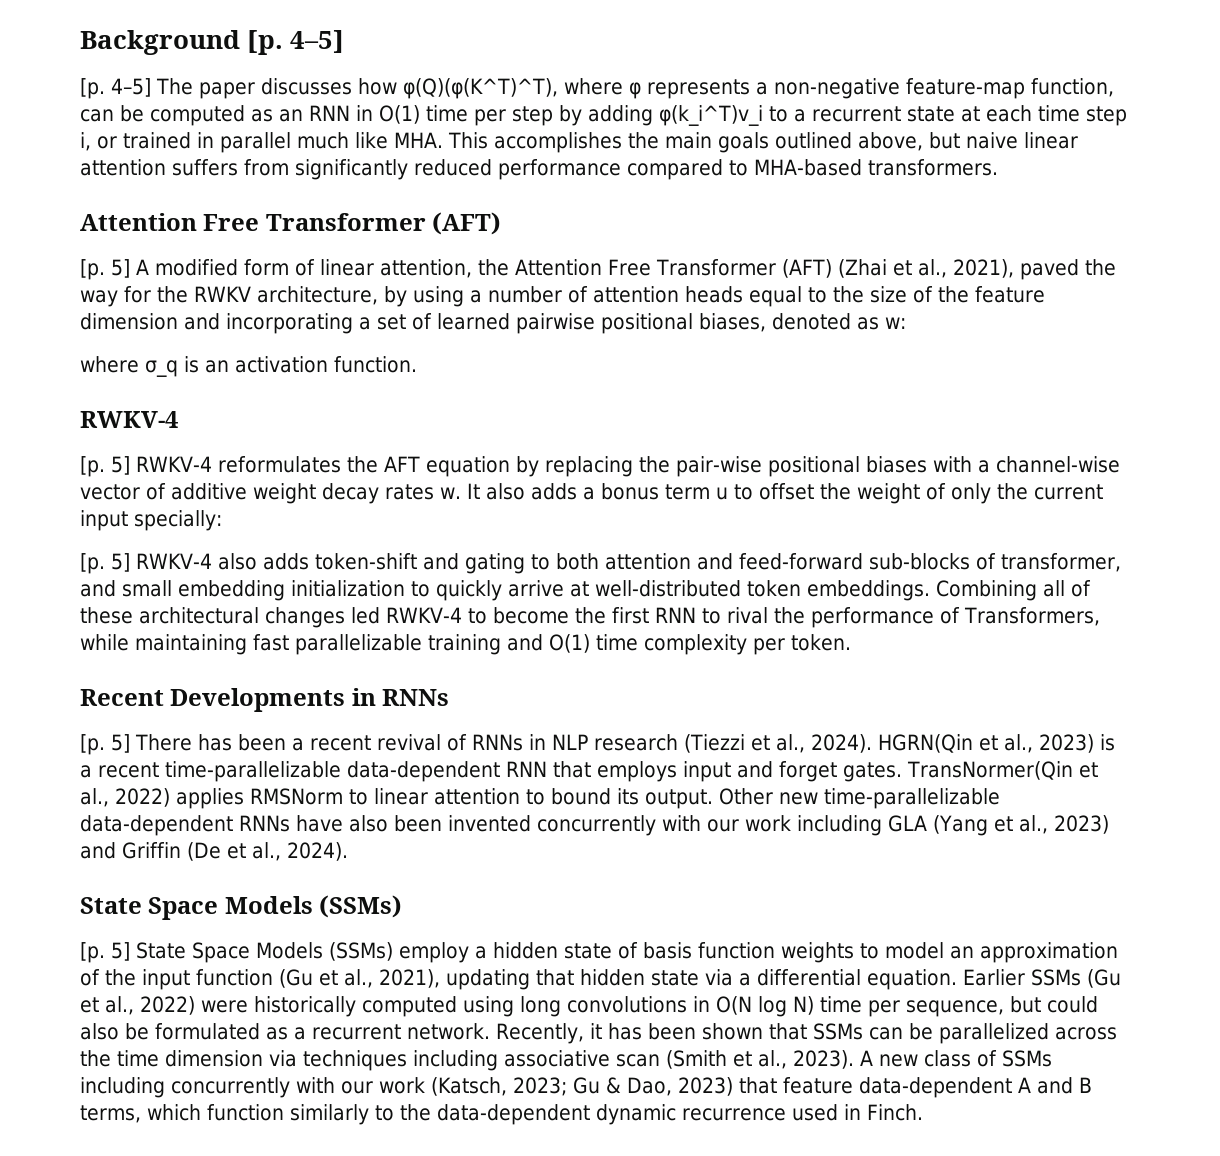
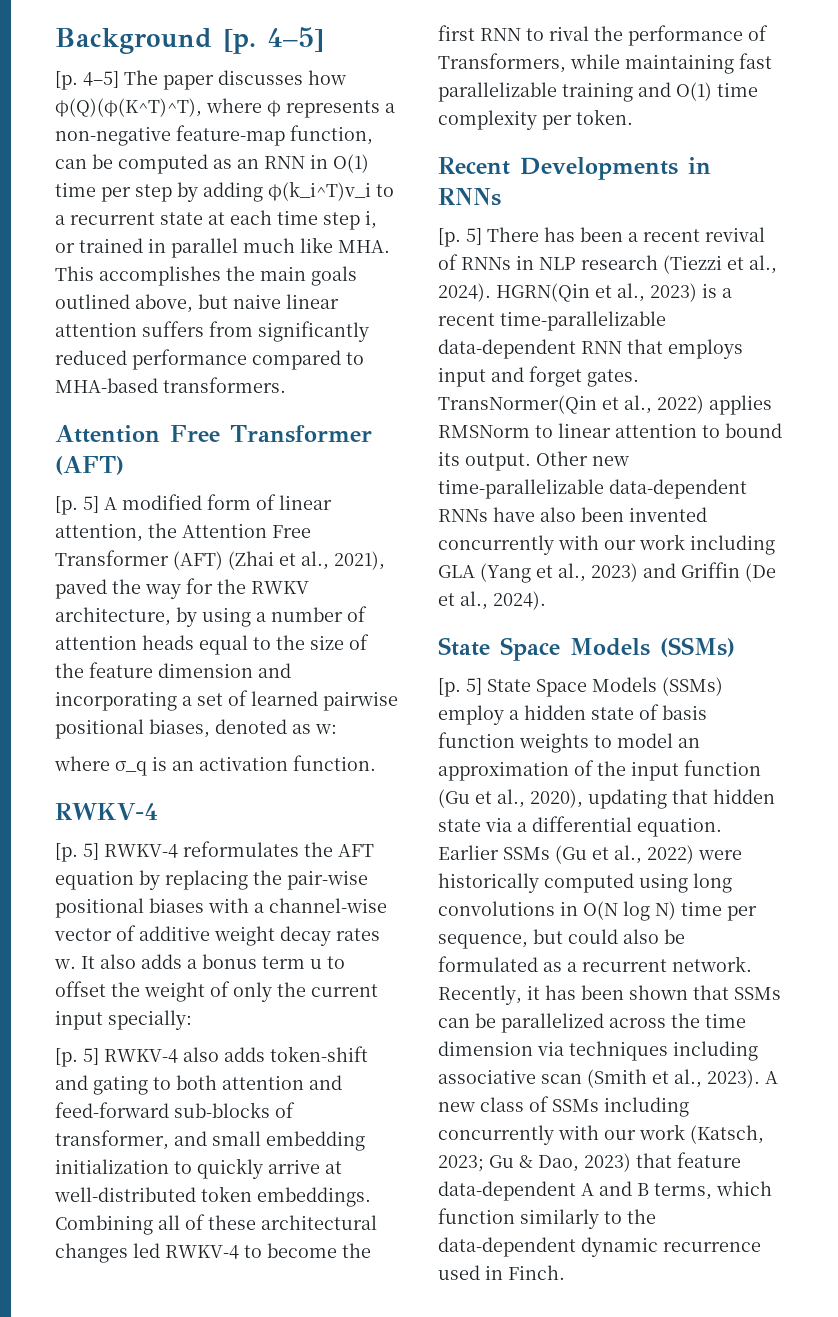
[379,969,440,988] 2021), -> [530,789,583,808] 2020),

